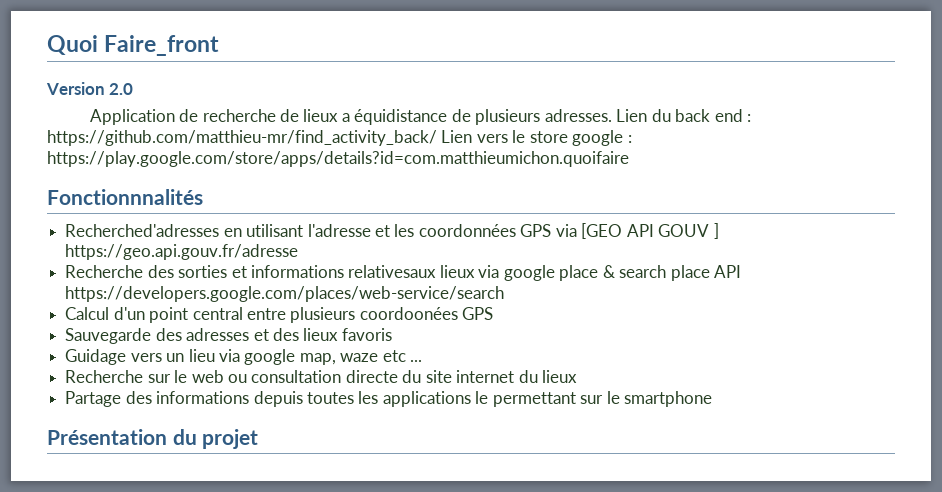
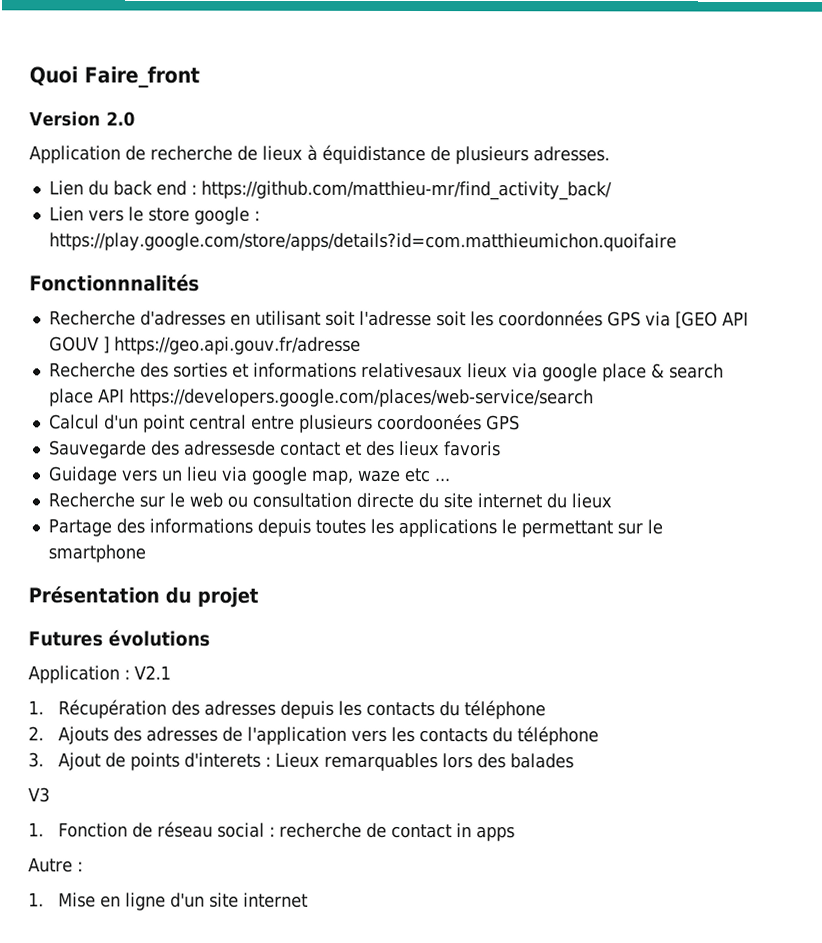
[341,113,350,122] a -> [307,144,318,161] à
(612, 115) none -> (610, 154) //
(437, 138) none -> (612, 190) //
[65,224,390,237] Recherched'adresses en utilisant l'adresse et -> [48,310,466,327] Recherche d'adresses en utilisant soit l'adresse soit
[186,328,250,341] adresses -> [183,440,341,456] adressesde contact
(259, 439) none -> [28,629,210,647] [28,665,171,684] [28,699,547,720] [28,726,600,746] [28,752,575,772] [28,787,50,803] [28,821,516,842] [28,857,83,873] [28,892,309,911] // Futures évolutions // Application : V2.1 // 1. Récupération des adresses depuis les contacts du téléphone // 2. Ajouts des adresses de l'application vers les contacts du téléphone // 3. Ajout de points d'interets : Lieux remarquables lors des balades // V3 // 1. Fonction de réseau social : recherche de contact in apps // Autre : // 1. Mise en ligne d'un site internet

